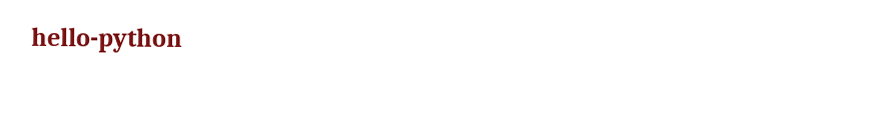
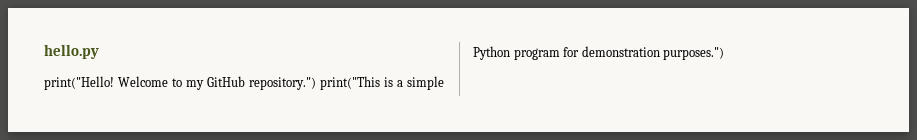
[31,26,183,54] hello-python -> [44,44,99,59] [44,76,444,90] [473,46,725,60] hello.py // print("Hello! Welcome to my GitHub repository.") print("This is a simple Python program for demonstration purposes.")

